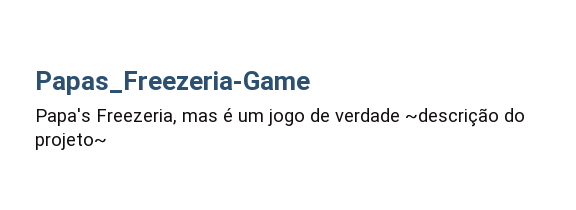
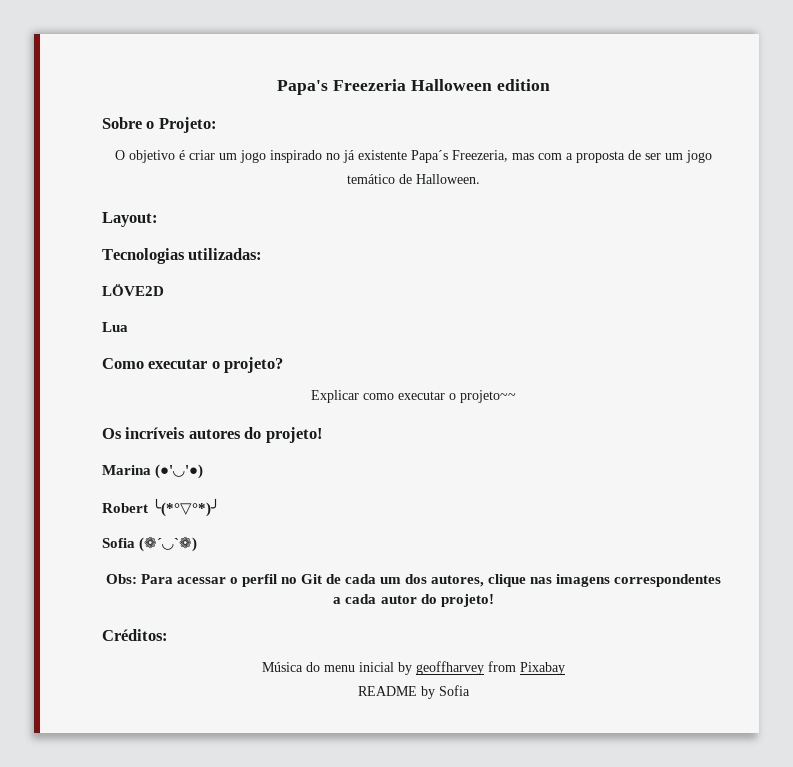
[35,71,310,95] [35,108,525,127] [35,133,107,150] Papas_Freezeria-Game // Papa's Freezeria, mas é um jogo de verdade ~descrição do projeto~ -> [277,79,550,95] [102,117,217,133] [115,150,712,163] [347,174,480,184] [102,212,158,227] [102,248,263,264] [102,284,164,296] [102,322,128,332] [102,357,284,373] [311,390,516,403] [102,427,323,443] [102,464,204,479] [102,498,221,517] [102,536,198,552] [105,574,722,587] [333,594,494,607] [102,629,168,641] [262,661,565,675] [358,685,470,699] Papa's Freezeria Halloween edition // Sobre o Projeto: // O objetivo é criar um jogo inspirado no já existente Papa´s Freezeria, mas com a proposta de ser um jogo temático de Halloween. // Layout: // Tecnologias utilizadas: // LÖVE2D // Lua // Como executar o projeto? // Explicar como executar o projeto~~ // Os incríveis autores do projeto! // Marina (●'◡'●) // Robert ╰(*°▽°*)╯ // Sofia (❁´◡`❁) // Obs: Para acessar o perfil no Git de cada um dos autores, clique nas imagens correspondentes a cada autor do projeto! // Créditos: // Música do menu inicial by geoffharvey from Pixabay // README by Sofia

